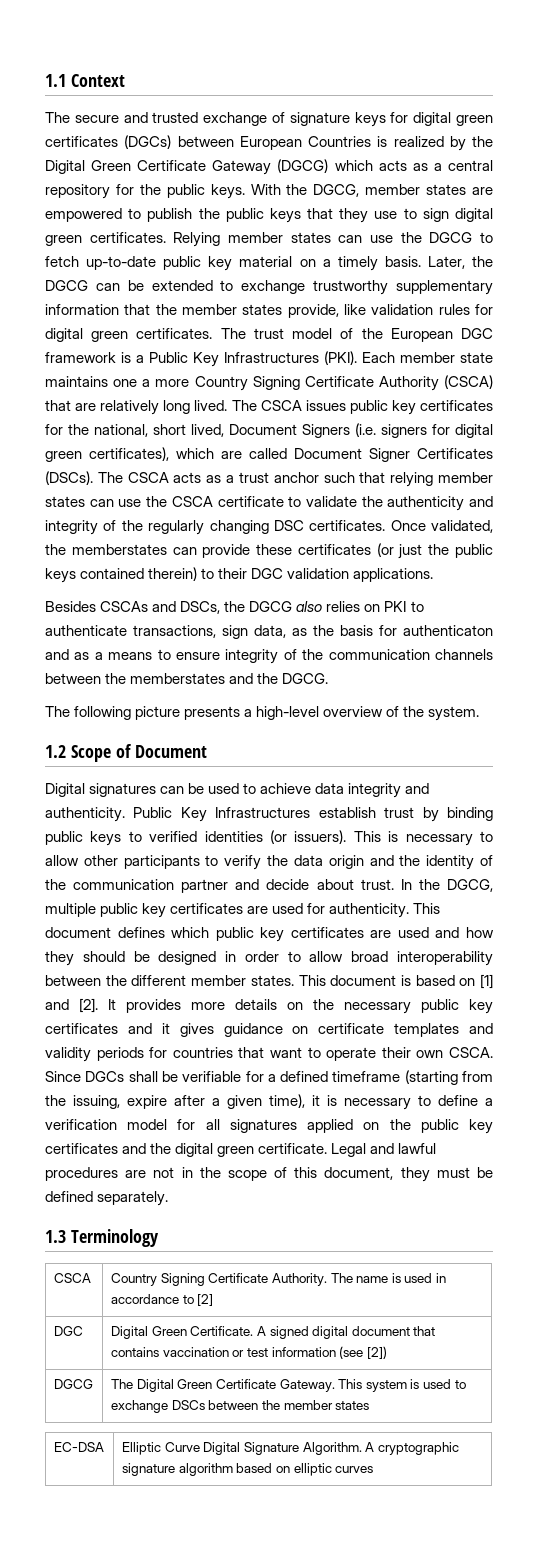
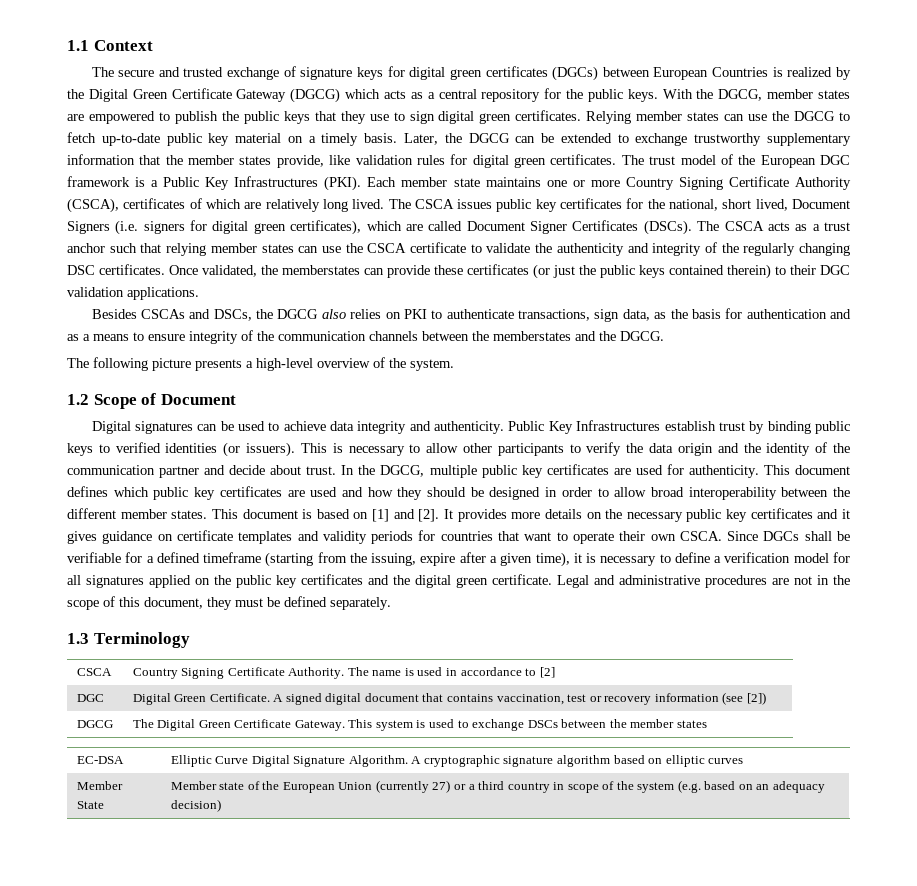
[142,379,151,387] a -> [572,180,585,187] or
[444,375,493,389] [45,400,71,411] (CSCA) that -> [67,198,241,213] (CSCA), certificates of which
[403,625,493,636] authenticaton -> [746,309,827,319] authentication
[398,1143,437,1154] lawful -> [619,575,700,585] administrative
[162,1347,268,1357] vaccination or test -> [496,694,652,705] vaccination, test or recovery
(374, 1469) none -> [76,781,123,790] [76,801,104,809] [170,780,825,793] [170,799,221,812] // Member State | Member state of the European Union (currently 27) or a third country in scope of the system (e.g. based on an adequacy decision)

